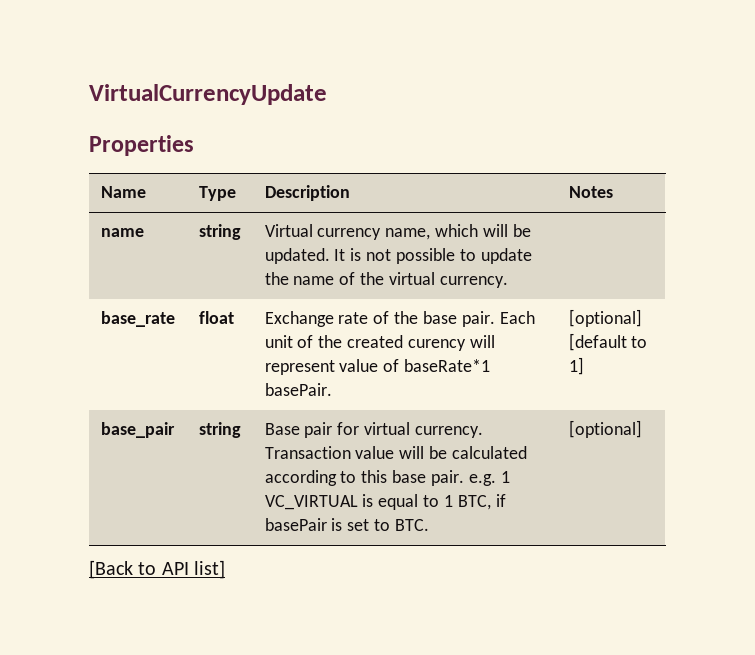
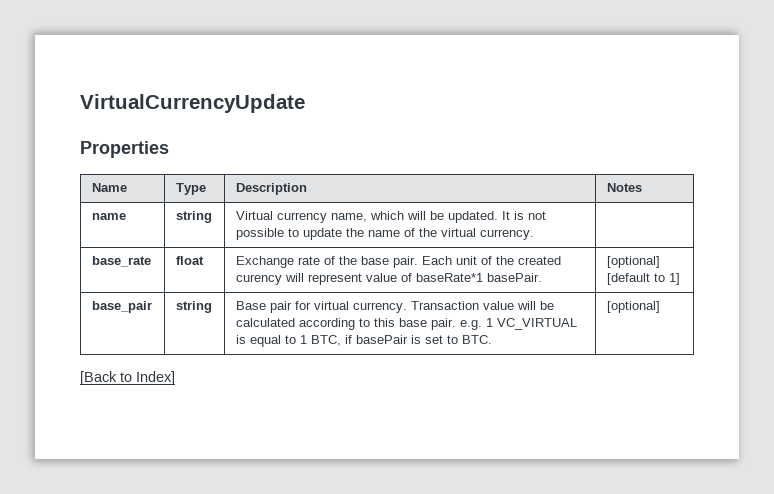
[161,560,226,579] API list] -> [136,371,175,385] Index]

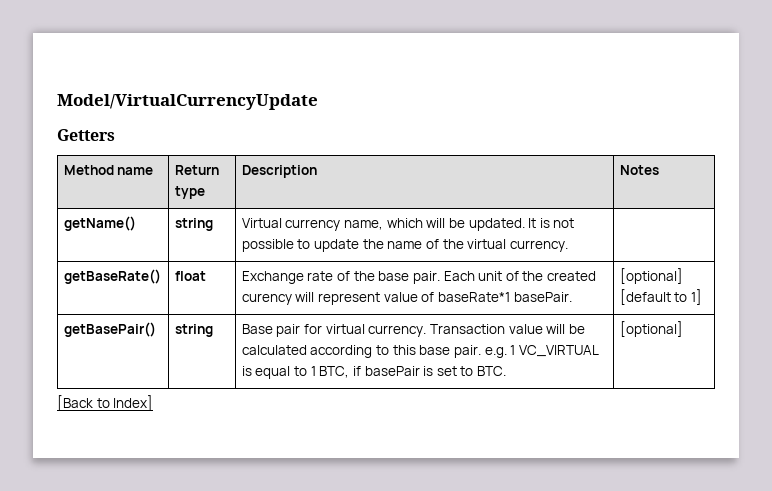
[80,94,305,113] [80,141,169,158] [91,183,127,192] [175,183,206,195] VirtualCurrencyUpdate // Properties // Name | Type -> [57,94,318,110] [57,129,115,141] [63,165,154,175] [174,165,219,175] [174,186,205,199] Model/VirtualCurrencyUpdate // Getters // Method name | Return type
[91,213,126,220] name -> [63,216,136,231] getName()
[91,256,151,267] base_rate -> [63,269,161,284] getBaseRate()
[91,301,152,313] base_pair -> [63,322,156,337] getBasePair()

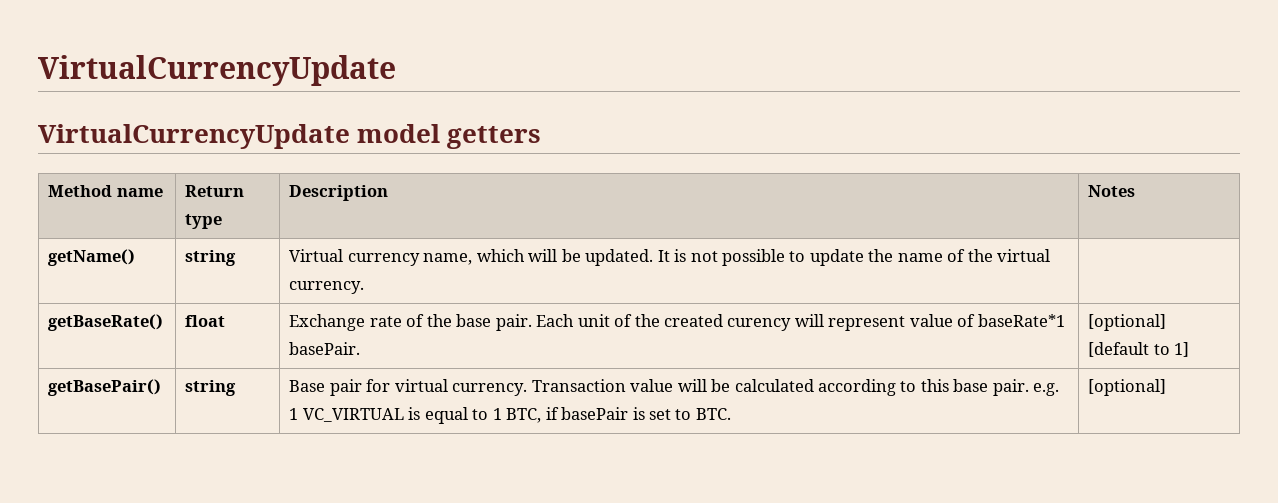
[57,94,318,110] [57,129,115,141] Model/VirtualCurrencyUpdate // Getters -> [38,55,396,86] [38,124,542,149] VirtualCurrencyUpdate // VirtualCurrencyUpdate model getters
[57,395,154,411] // [Back to Index] -> (1167, 387) none

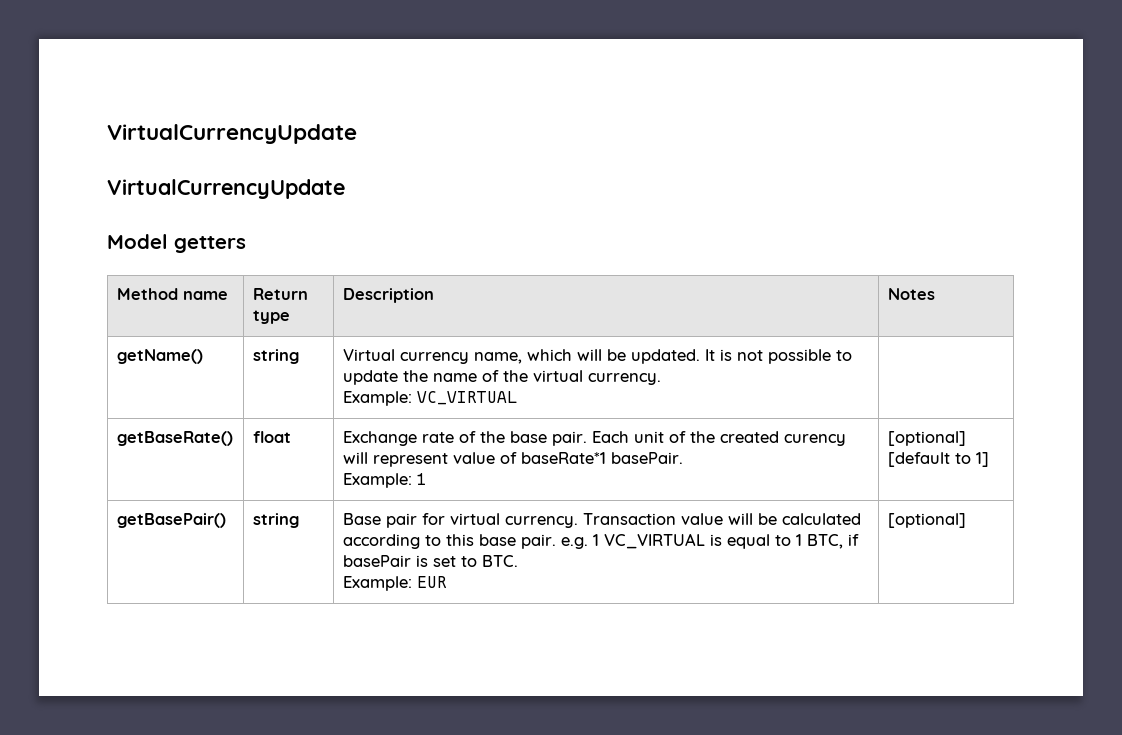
[357,124,441,143] model -> [107,234,168,249] // Model
(365, 287) none -> [342,391,517,406] // Example: VC_VIRTUAL
(361, 348) none -> [342,473,427,488] // Example: 1
(731, 414) none -> [342,576,447,591] // Example: EUR

